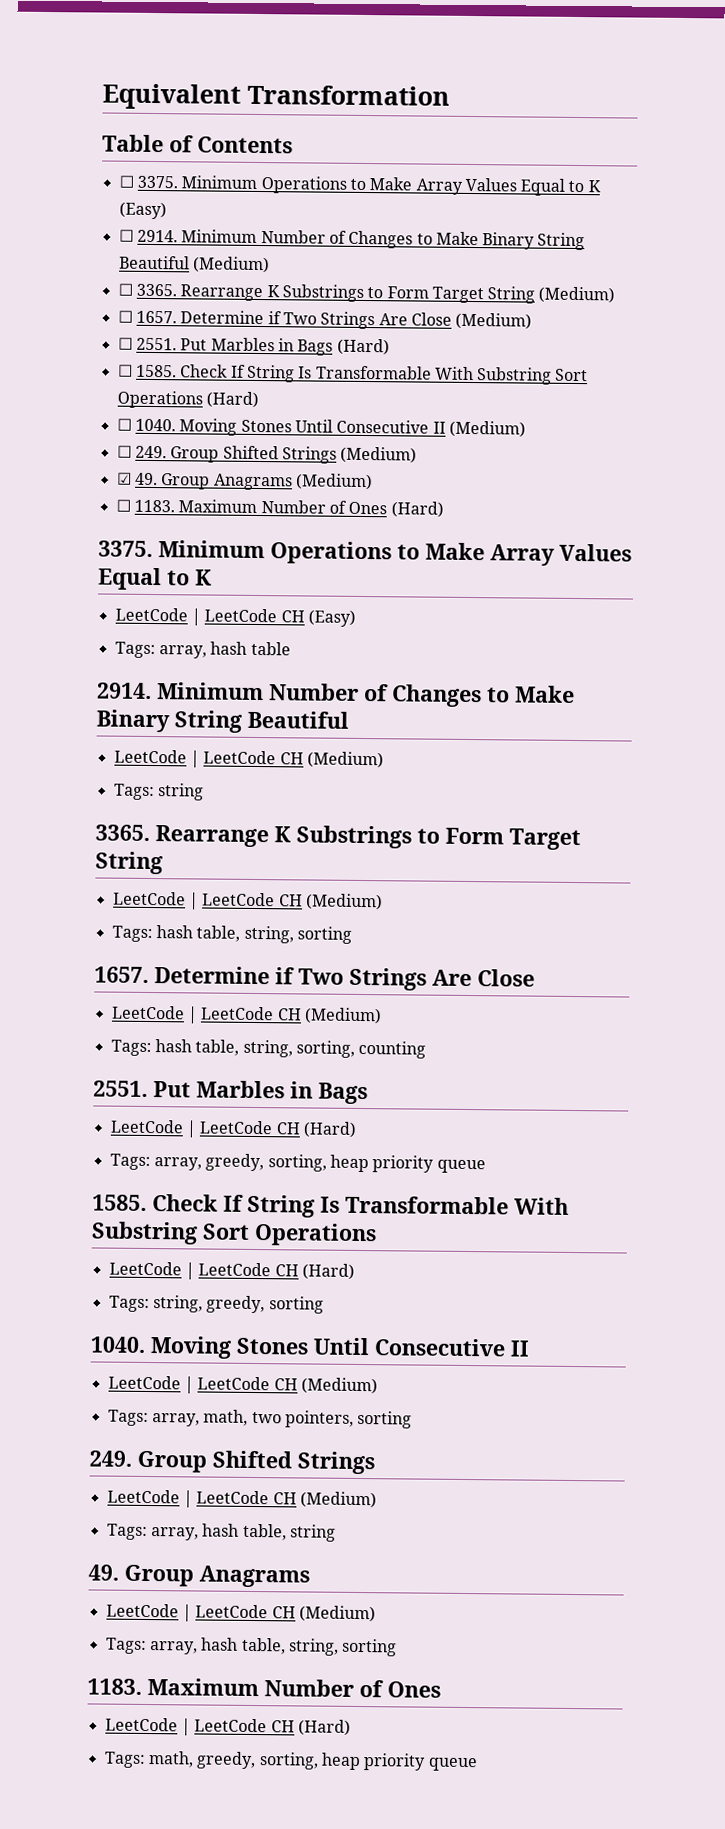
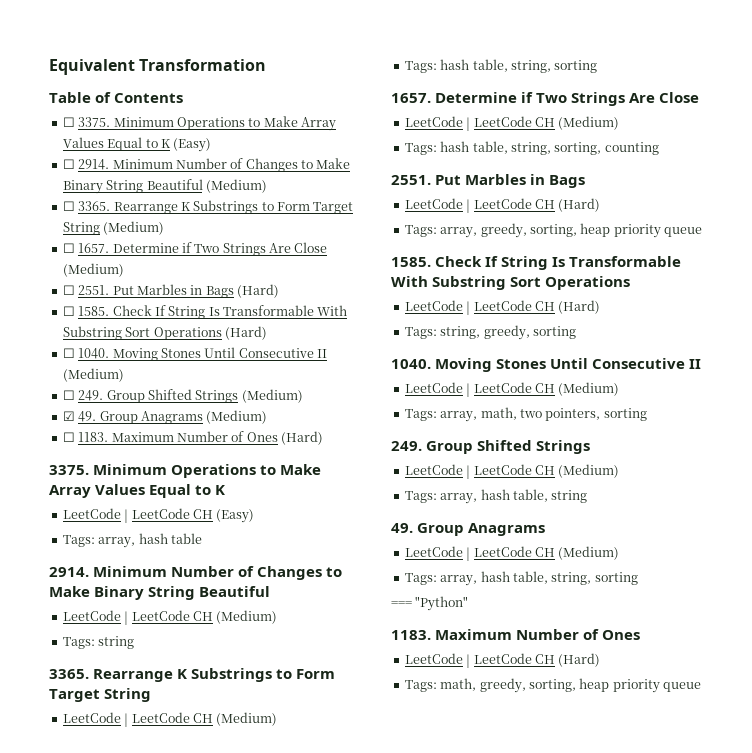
(398, 1647) none -> [391,596,469,611] // === "Python"

